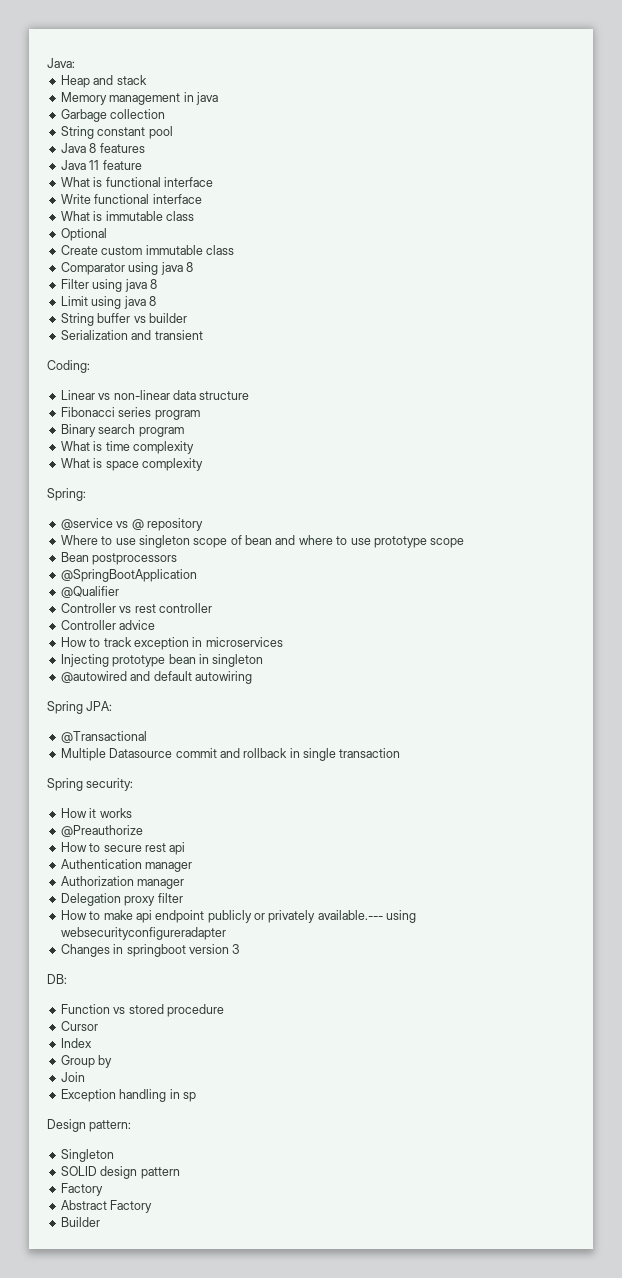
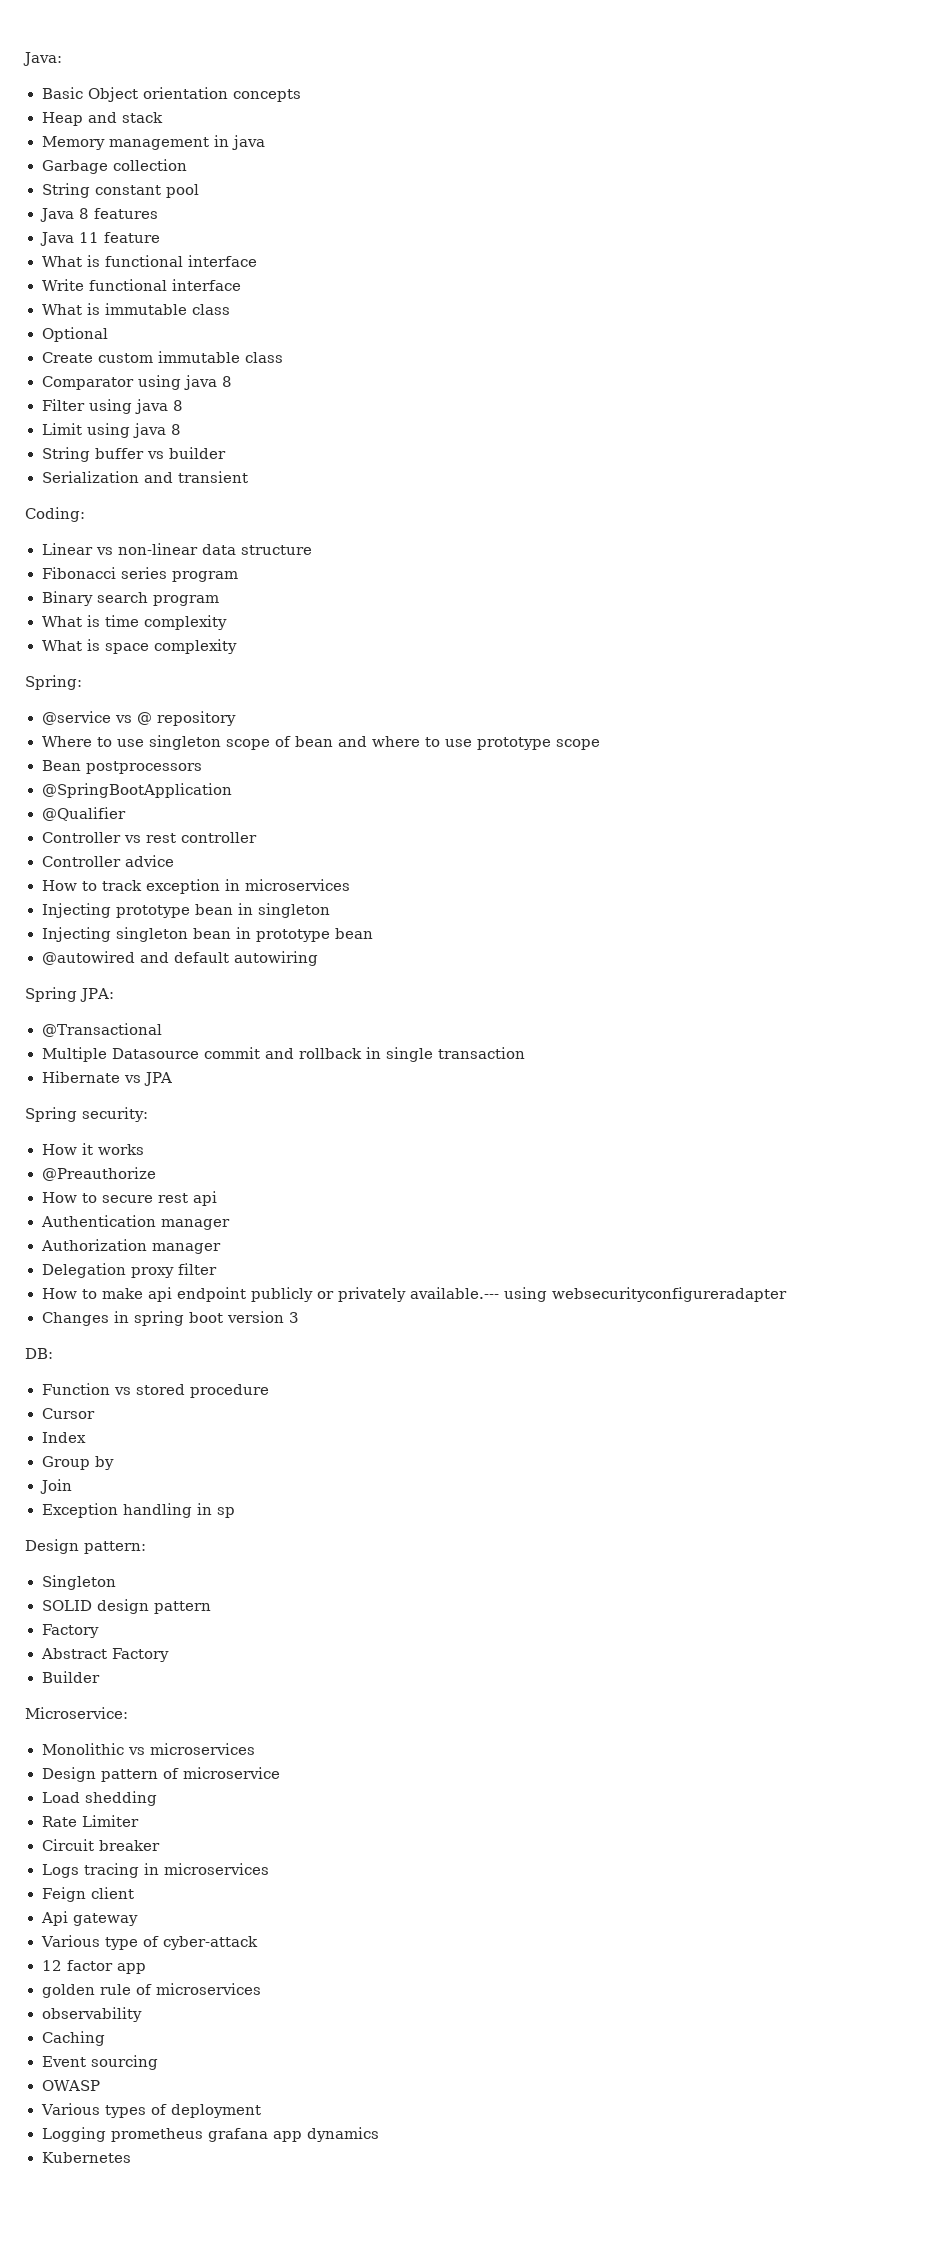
(75, 63) none -> [41,87,301,102] // Basic Object orientation concepts
(264, 660) none -> [41,927,373,942] // Injecting singleton bean in prototype bean
(401, 753) none -> [41,1071,173,1086] // Hibernate vs JPA
[126,944,186,957] springboot -> [133,1311,223,1326] spring boot
(100, 1222) none -> [25,1707,128,1719] [41,1743,255,1755] [41,1767,280,1782] [41,1791,157,1806] [41,1815,139,1827] [41,1839,160,1851] [41,1863,269,1878] [41,1887,134,1902] [40,1911,138,1926] [40,1935,259,1950] [41,1960,146,1974] [41,1983,261,1998] [41,2007,142,2022] [41,2031,105,2046] [41,2055,158,2070] [41,2080,100,2091] [40,2103,262,2118] [41,2127,379,2142] [41,2152,131,2163] // Microservice: // Monolithic vs microservices // Design pattern of microservice // Load shedding // Rate Limiter // Circuit breaker // Logs tracing in microservices // Feign client // Api gateway // Various type of cyber-attack // 12 factor app // golden rule of microservices // observability // Caching // Event sourcing // OWASP // Various types of deployment // Logging prometheus grafana app dynamics // Kubernetes

